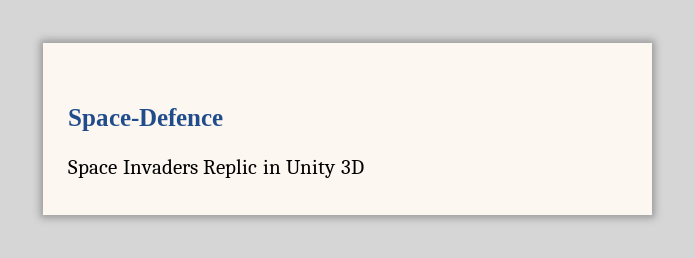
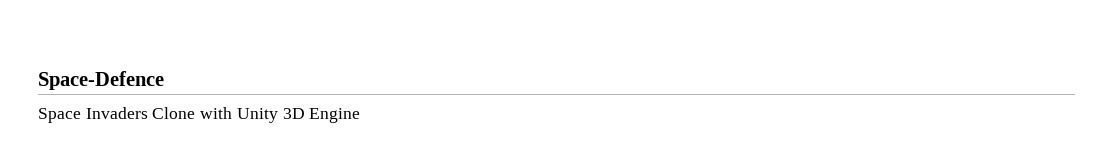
[203,159,281,178] Replic in -> [152,107,233,119] Clone with
(364, 167) none -> [309,108,361,123] Engine

